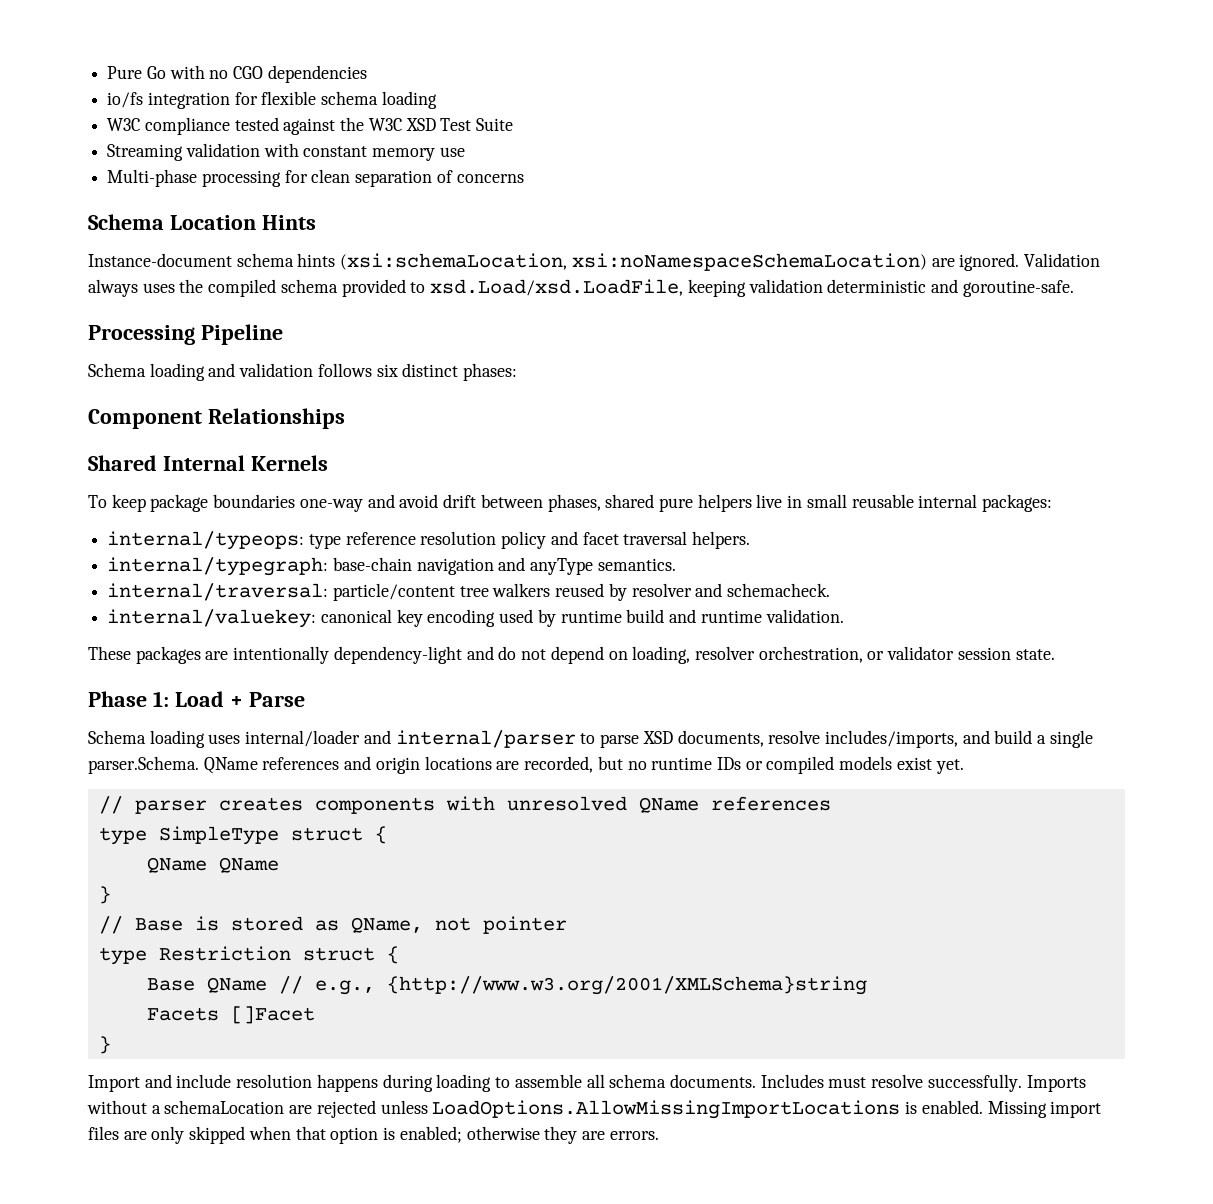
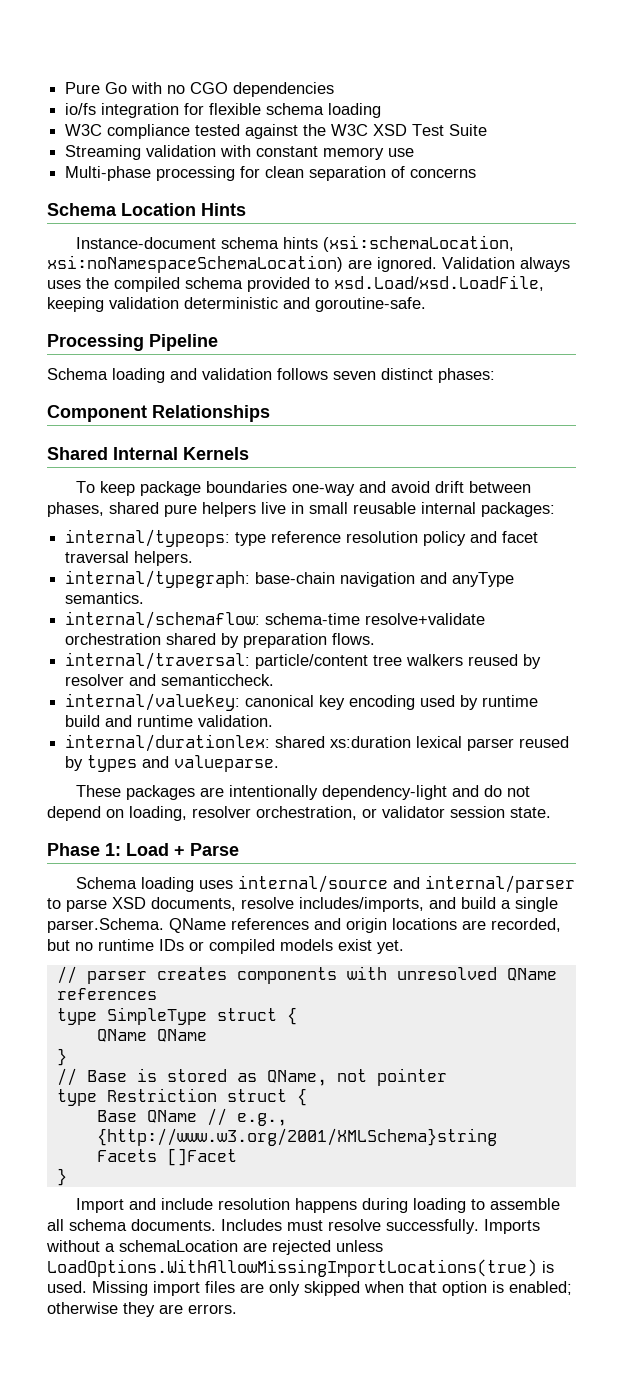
[376,364,398,377] six -> [333,371,376,380] seven
(676, 564) none -> [65,611,486,629] [65,633,376,648] // internal/schemaflow: schema-time resolve+validate orchestration shared by preparation flows.
[727,583,831,597] schemacheck. -> [161,674,275,686] semanticcheck.
(844, 616) none -> [65,734,570,752] [65,755,280,772] // internal/durationlex: shared xs:duration lexical parser reused by types and valueparse.
[245,730,361,747] internal/loader -> [238,875,389,893] internal/source
[432,1100,983,1119] LoadOptions.AllowMissingImportLocations is enabled. -> [47,1259,554,1277] [47,1281,87,1293] LoadOptions.WithAllowMissingImportLocations(true) is used.

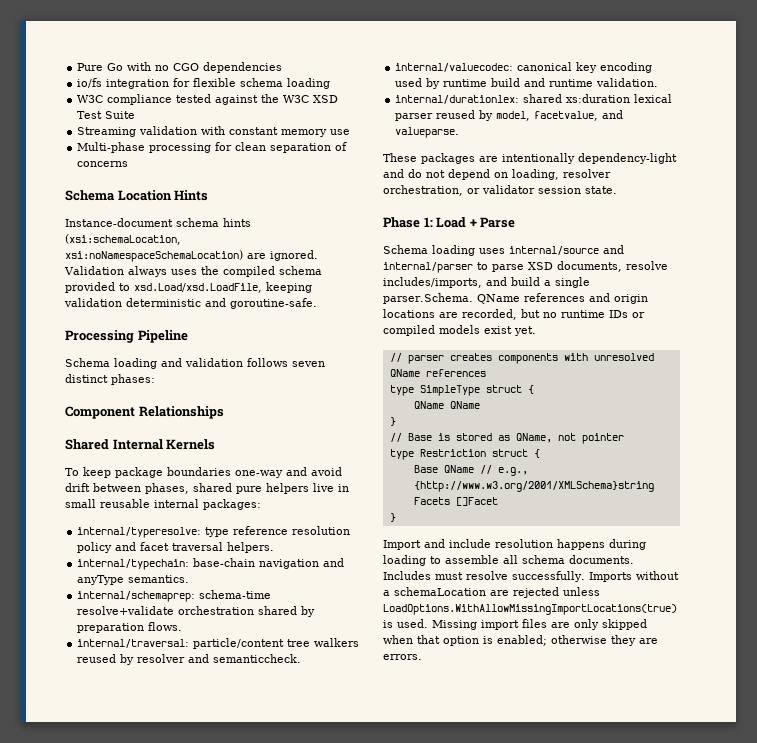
[65,529,231,547] internal/typeops: -> [77,527,202,538] internal/typeresolve:
[65,570,251,588] internal/typegraph: -> [77,559,190,570] internal/typechain:
[65,611,261,629] internal/schemaflow: -> [77,591,196,602] internal/schemaprep:
[65,693,241,711] internal/valuekey: -> [395,63,514,72] internal/valuecodec:
[87,755,138,772] types -> [496,111,599,121] model, facetvalue,

